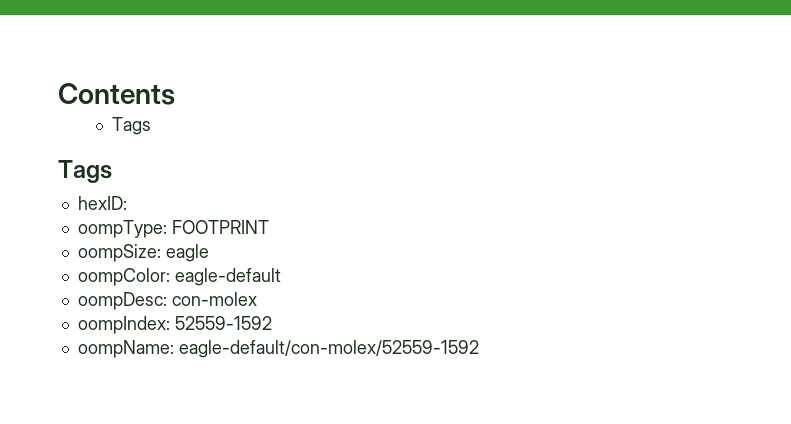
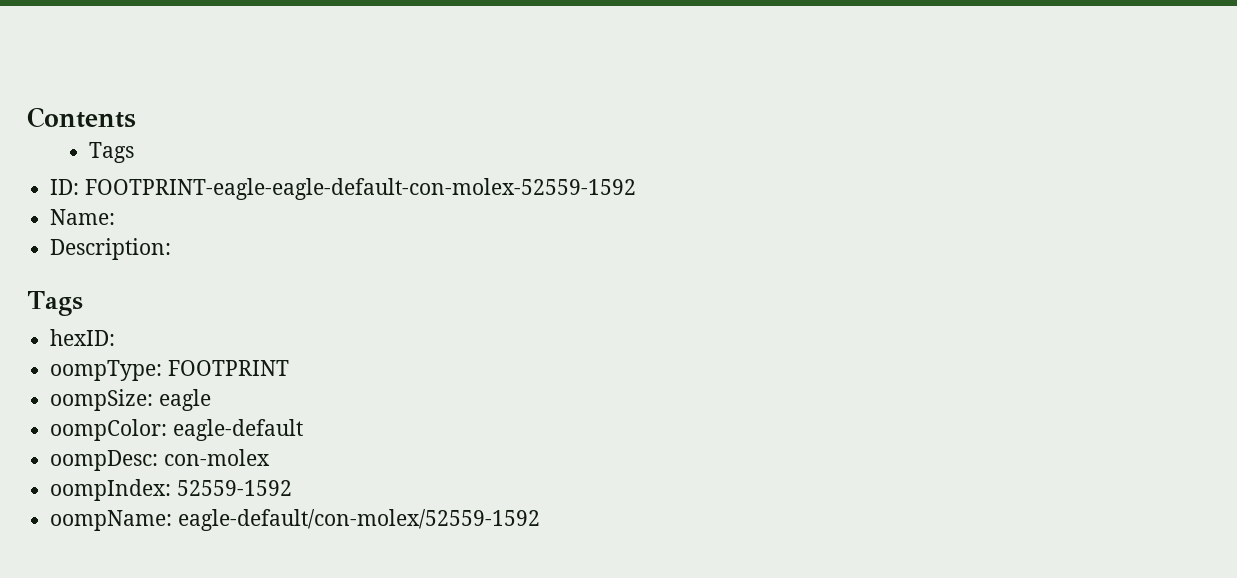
(152, 126) none -> [50,178,636,200] [50,209,116,225] [50,238,172,260] // ID: FOOTPRINT-eagle-eagle-default-con-molex-52559-1592 // Name: // Description:

